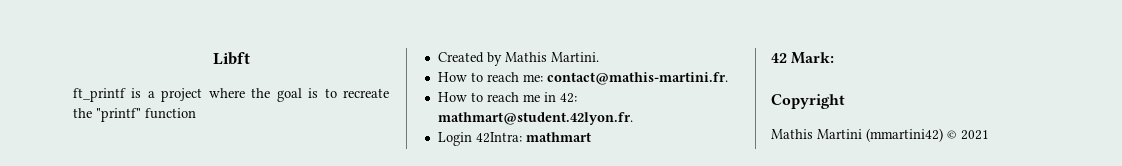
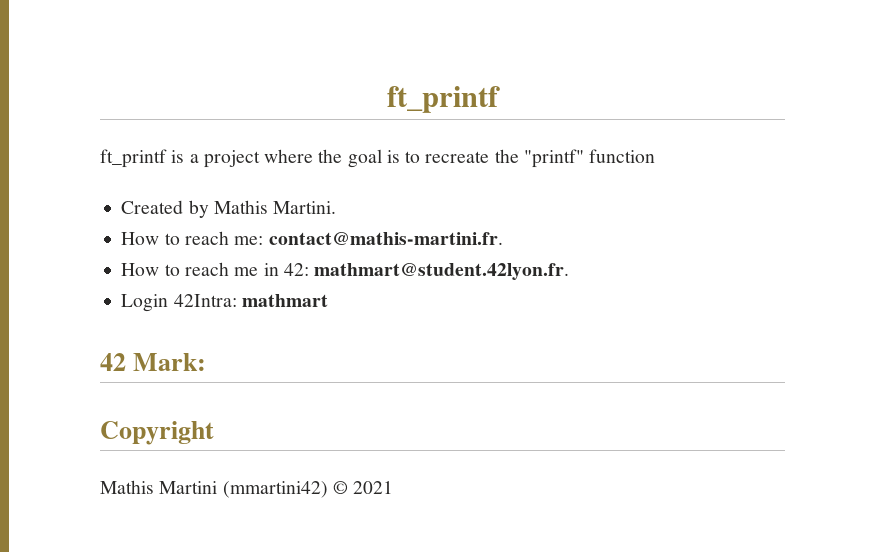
[212,52,250,65] Libft -> [387,86,500,113] ft_printf

